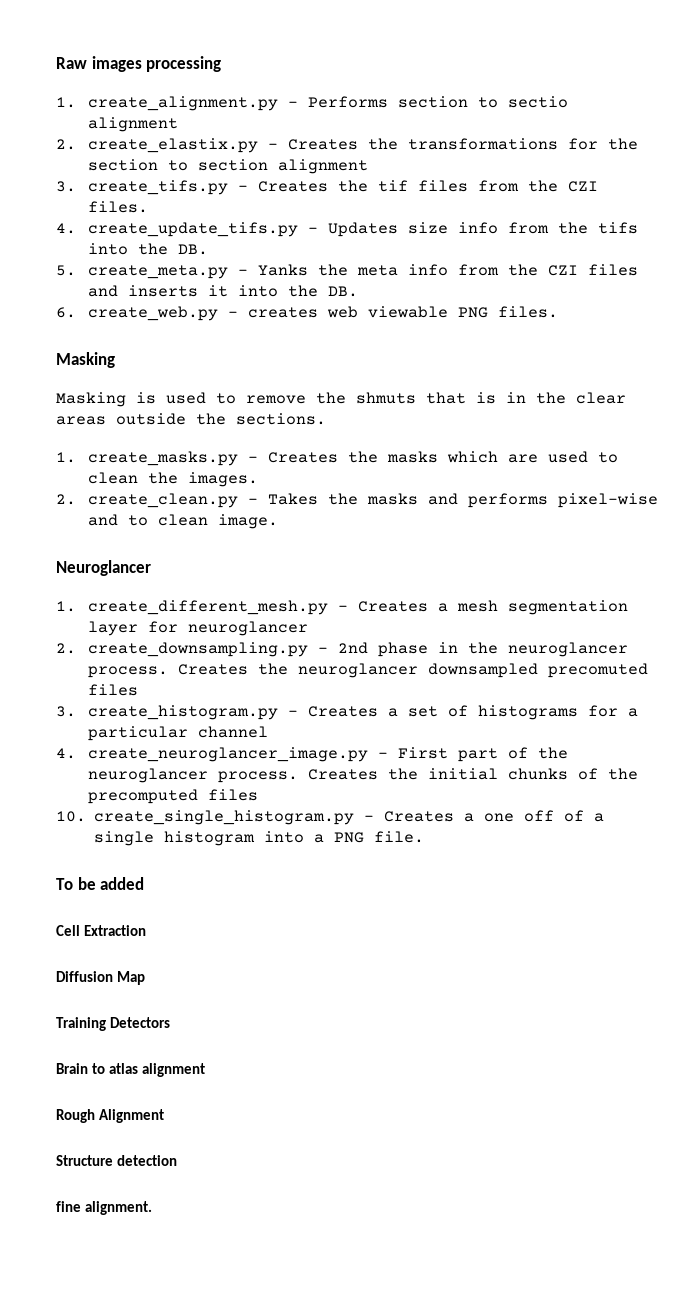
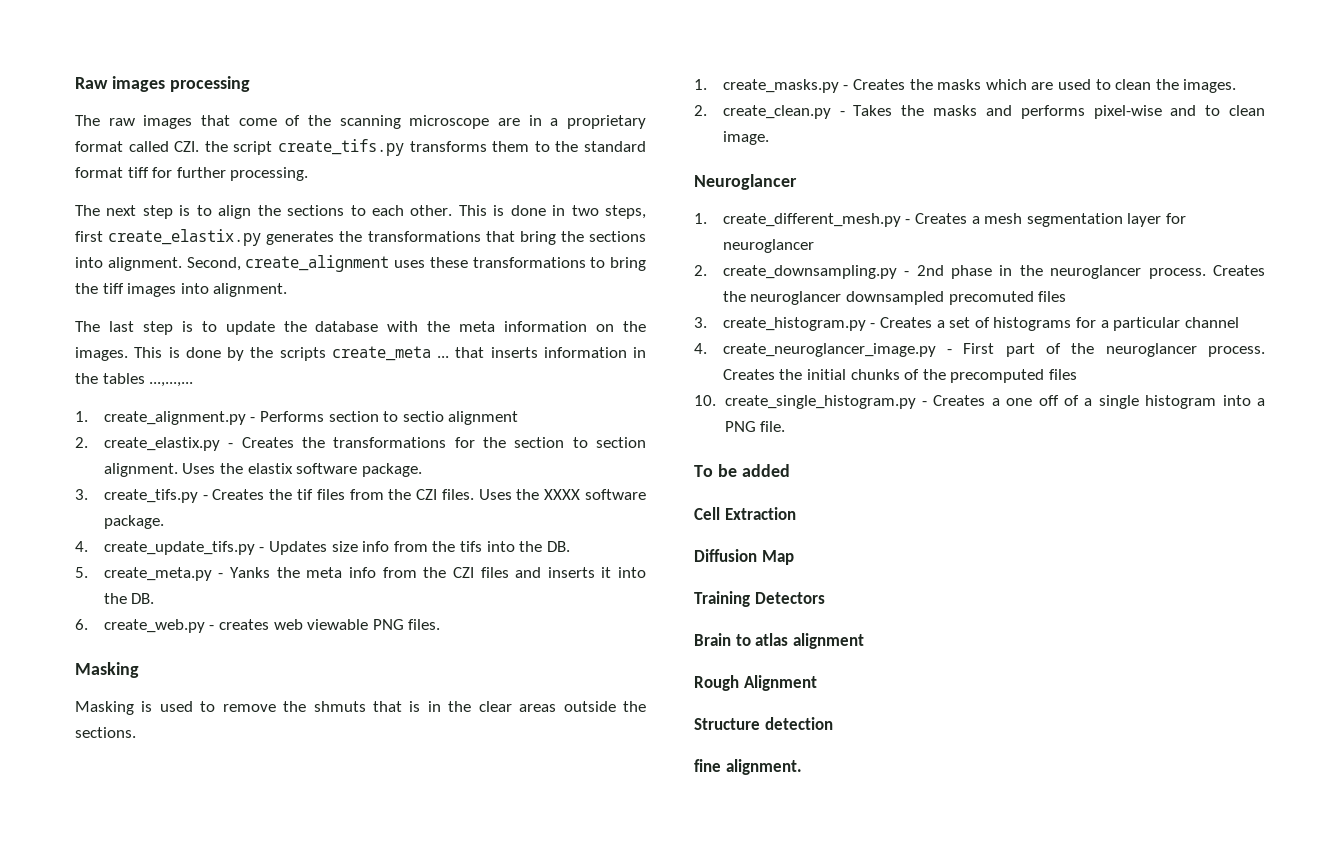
(222, 64) none -> [75,115,646,129] [75,139,647,156] [75,167,309,181] [75,205,646,219] [75,229,646,246] [75,255,646,272] [75,283,288,297] [75,321,646,335] [75,346,646,361] [75,373,194,387] // The raw images that come of the scanning microscope are in a proprietary format called CZI. the script create_tifs.py transforms them to the standard format tiff for further processing. // The next step is to align the sections to each other. This is done in two steps, first create_elastix.py generates the transformations that bring the sections into alignment. Second, create_alignment uses these transformations to bring the tiff images into alignment. // The last step is to update the database with the meta information on the images. This is done by the scripts create_meta ... that inserts information in the tables ...,...,...
[277,159,368,174] alignment -> [103,463,422,477] alignment. Uses the elastix software package.
(148, 207) none -> [478,489,646,500] [103,515,164,529] Uses the XXXX software package.

